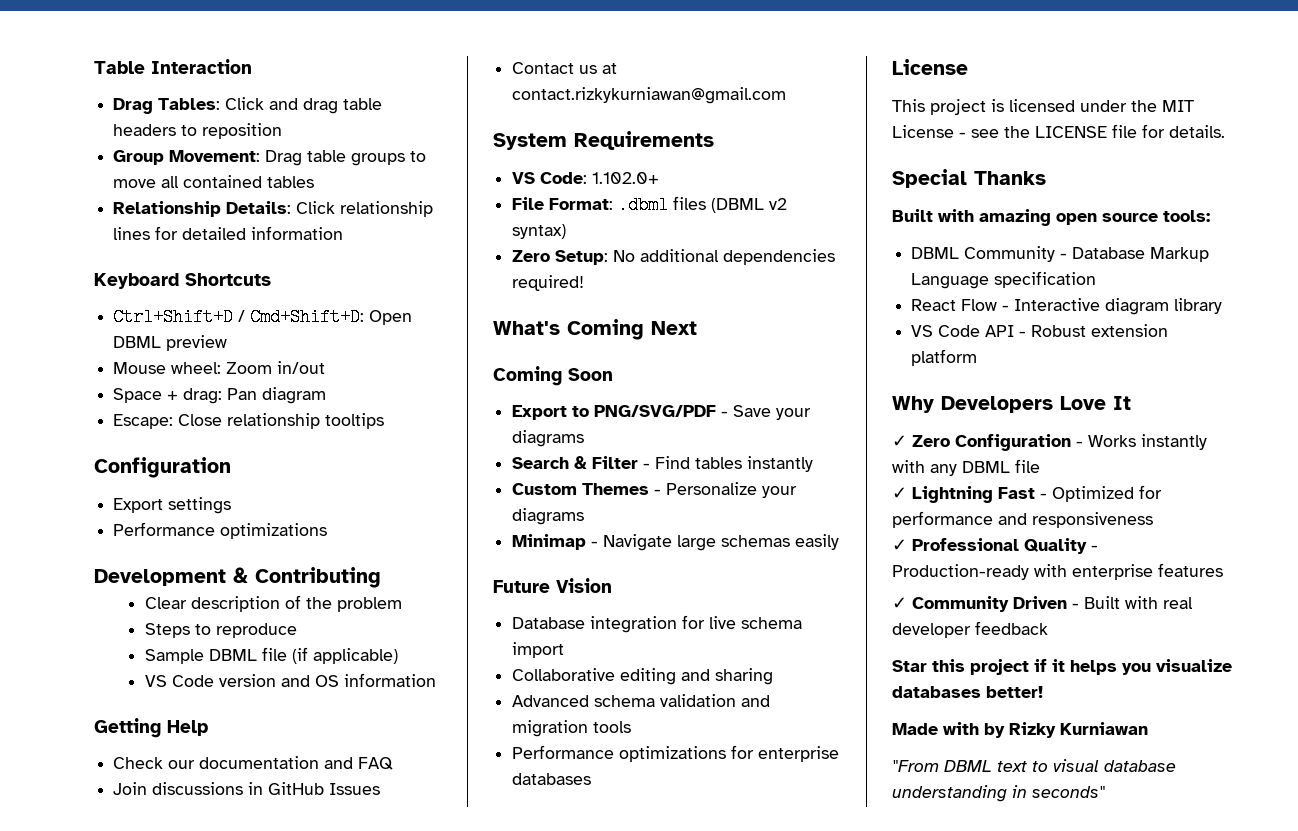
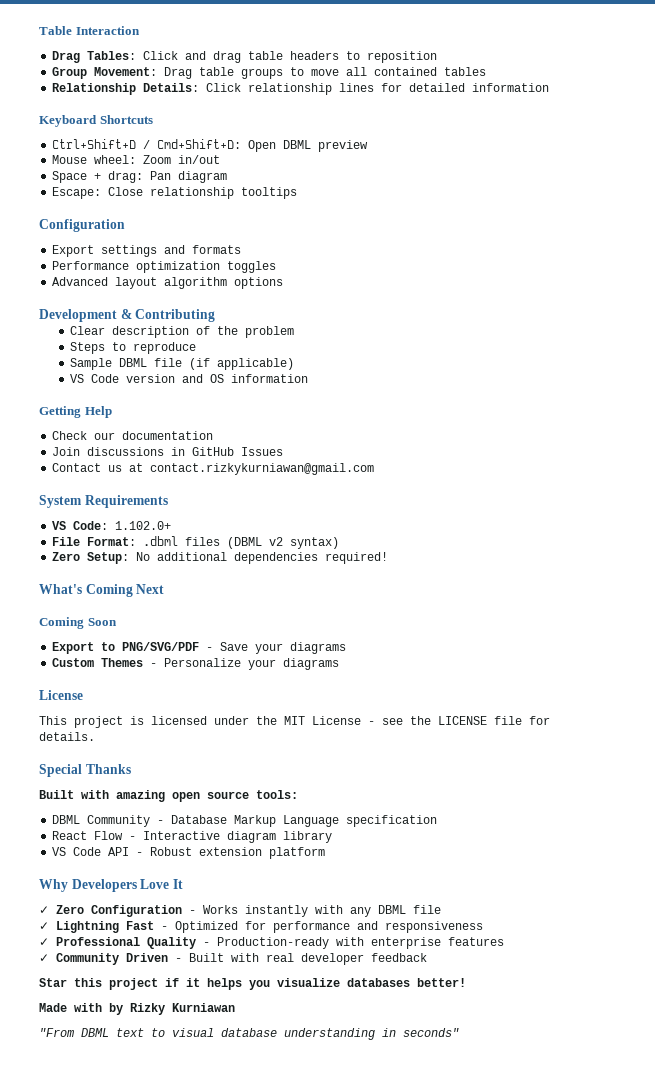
[113,522,328,539] // Performance optimizations -> [164,245,242,254] [52,261,277,273] [52,277,284,289] and formats // Performance optimization toggles // Advanced layout algorithm options
[324,757,394,770] and FAQ -> (214, 435) none
[512,456,814,472] // Search & Filter - Find tables instantly -> (347, 648) none
[512,534,840,551] [493,578,612,593] [512,615,803,633] [512,642,565,658] [512,668,774,685] [512,694,771,707] [512,720,632,737] [512,745,840,762] [512,773,592,785] // Minimap - Navigate large schemas easily // Future Vision // Database integration for live schema import // Collaborative editing and sharing // Advanced schema validation and migration tools // Performance optimizations for enterprise databases -> (340, 664) none

